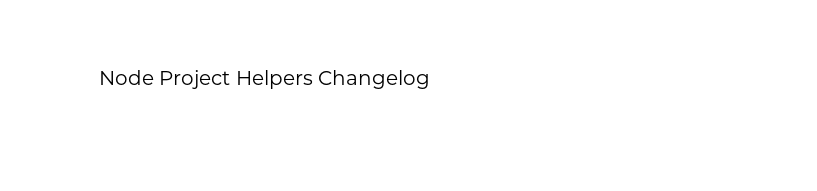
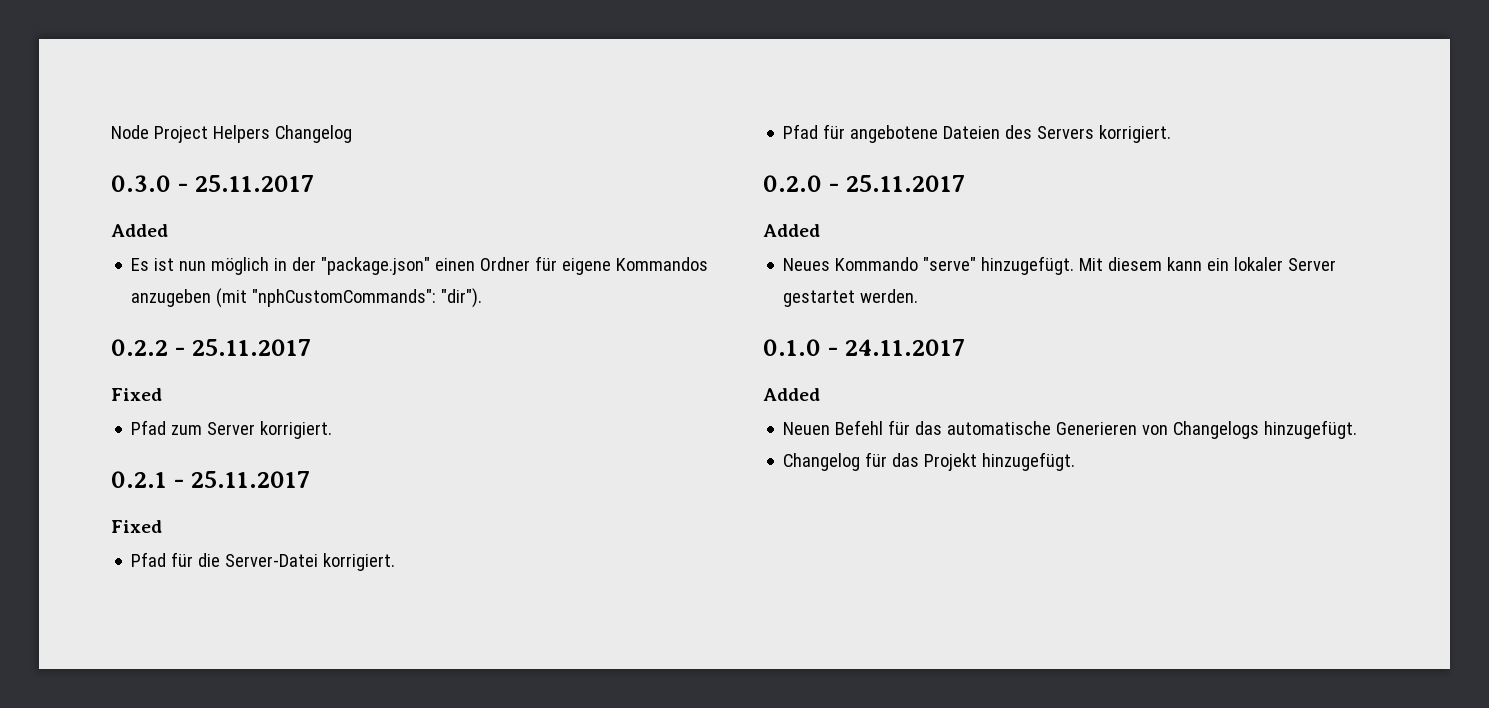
(431, 79) none -> [111,175,314,192] [111,224,168,237] [131,256,709,275] [131,288,483,308] [111,339,311,356] [111,388,162,401] [131,420,333,439] [111,471,310,488] [111,520,162,533] [131,552,396,571] [783,124,1172,143] [763,175,965,192] [763,224,820,237] [783,256,1337,275] [783,289,919,307] [763,339,965,356] [763,388,820,401] [783,420,1358,439] [783,452,1076,471] // 0.3.0 - 25.11.2017 // Added // Es ist nun möglich in der "package.json" einen Ordner für eigene Kommandos anzugeben (mit "nphCustomCommands": "dir"). // 0.2.2 - 25.11.2017 // Fixed // Pfad zum Server korrigiert. // 0.2.1 - 25.11.2017 // Fixed // Pfad für die Server-Datei korrigiert. // Pfad für angebotene Dateien des Servers korrigiert. // 0.2.0 - 25.11.2017 // Added // Neues Kommando "serve" hinzugefügt. Mit diesem kann ein lokaler Server gestartet werden. // 0.1.0 - 24.11.2017 // Added // Neuen Befehl für das automatische Generieren von Changelogs hinzugefügt. // Changelog für das Projekt hinzugefügt.

